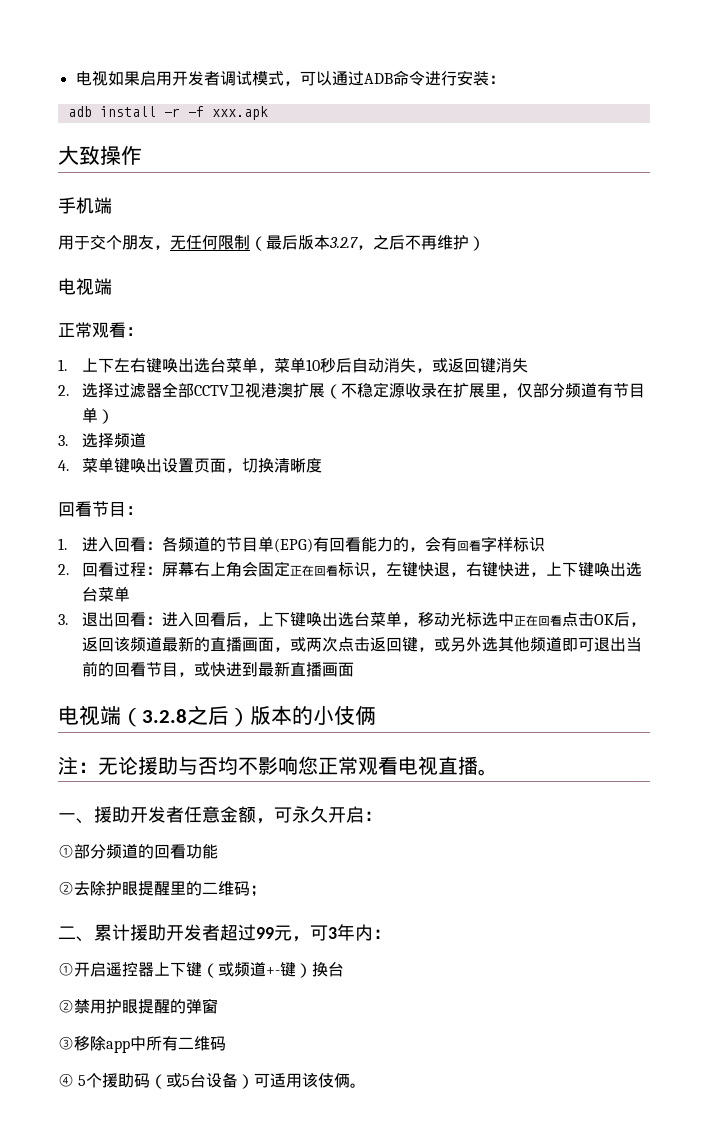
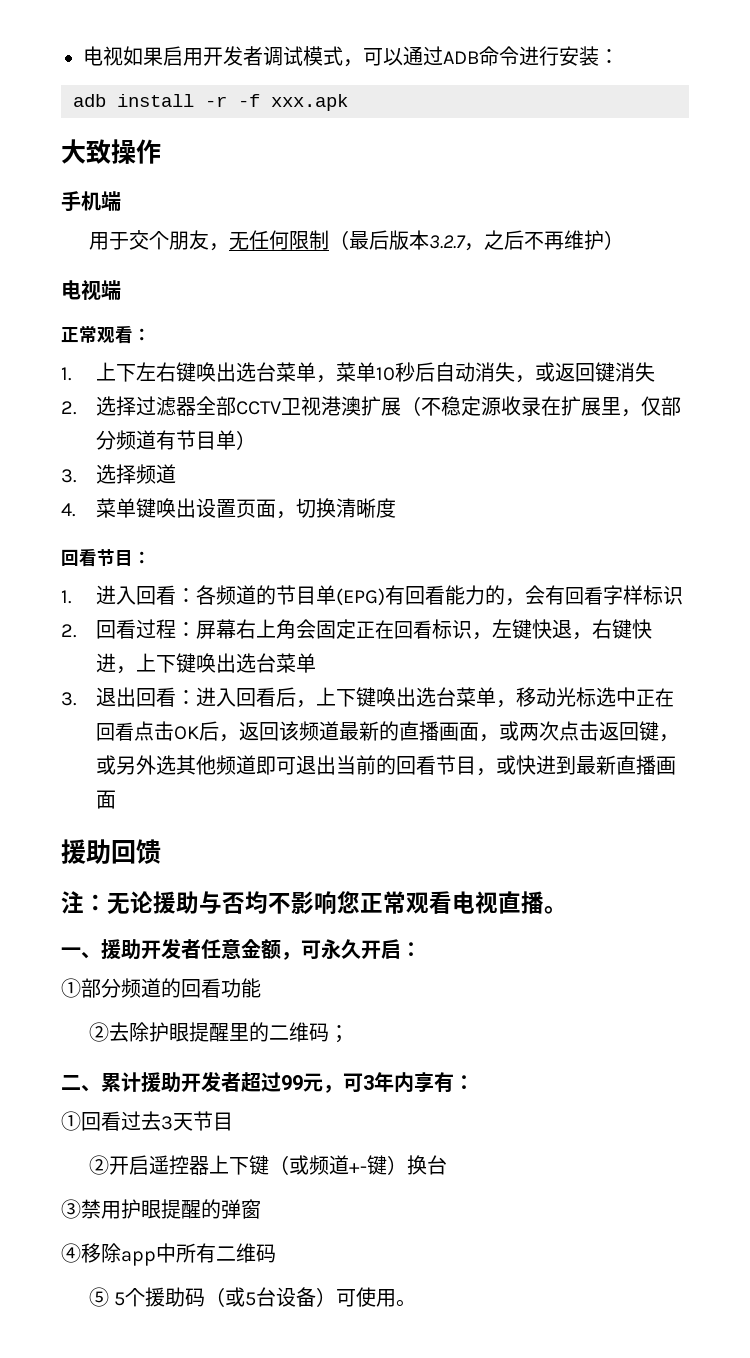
[58,705,376,727] 电视端（3.2.8之后）版本的小伎俩 -> [61,839,161,864] 援助回馈
[373,929,391,939] [58,962,74,976] ： // ① -> [414,1072,474,1092] [61,1111,233,1131] [88,1155,109,1175] 享有： // ①回看过去3天节目 // ②
[58,999,74,1013] ② -> [61,1199,81,1219] ③
[58,1036,74,1050] ③ -> [61,1243,81,1263] ④
[58,1073,74,1087] ④ -> [88,1287,109,1307] ⑤
[270,1073,351,1088] 适用该伎俩 -> [356,1287,397,1307] 使用

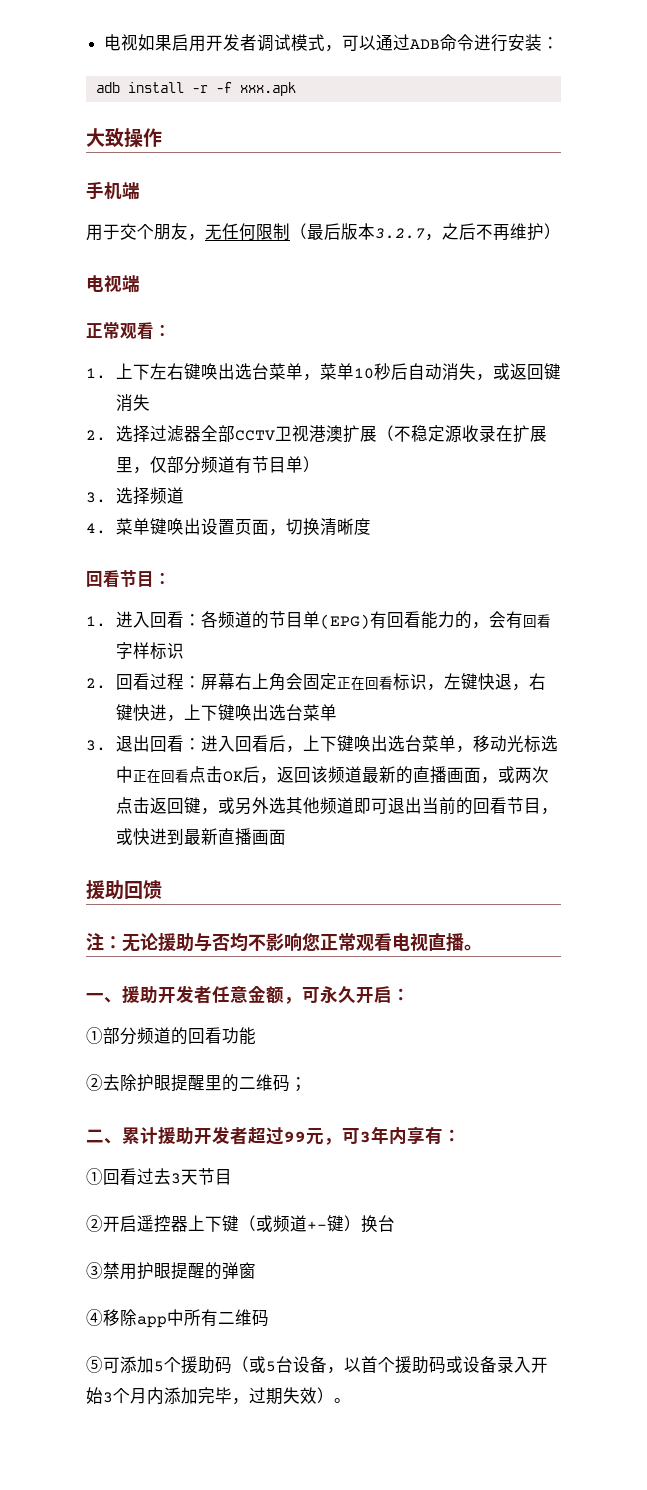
(109, 1297) none -> [103,1356,154,1373] 可添加
[316,1287,397,1307] ）可使用 -> [327,1356,548,1374] [86,1387,334,1405] ，以首个援助码或设备录入开始3个月内添加完毕，过期失效）

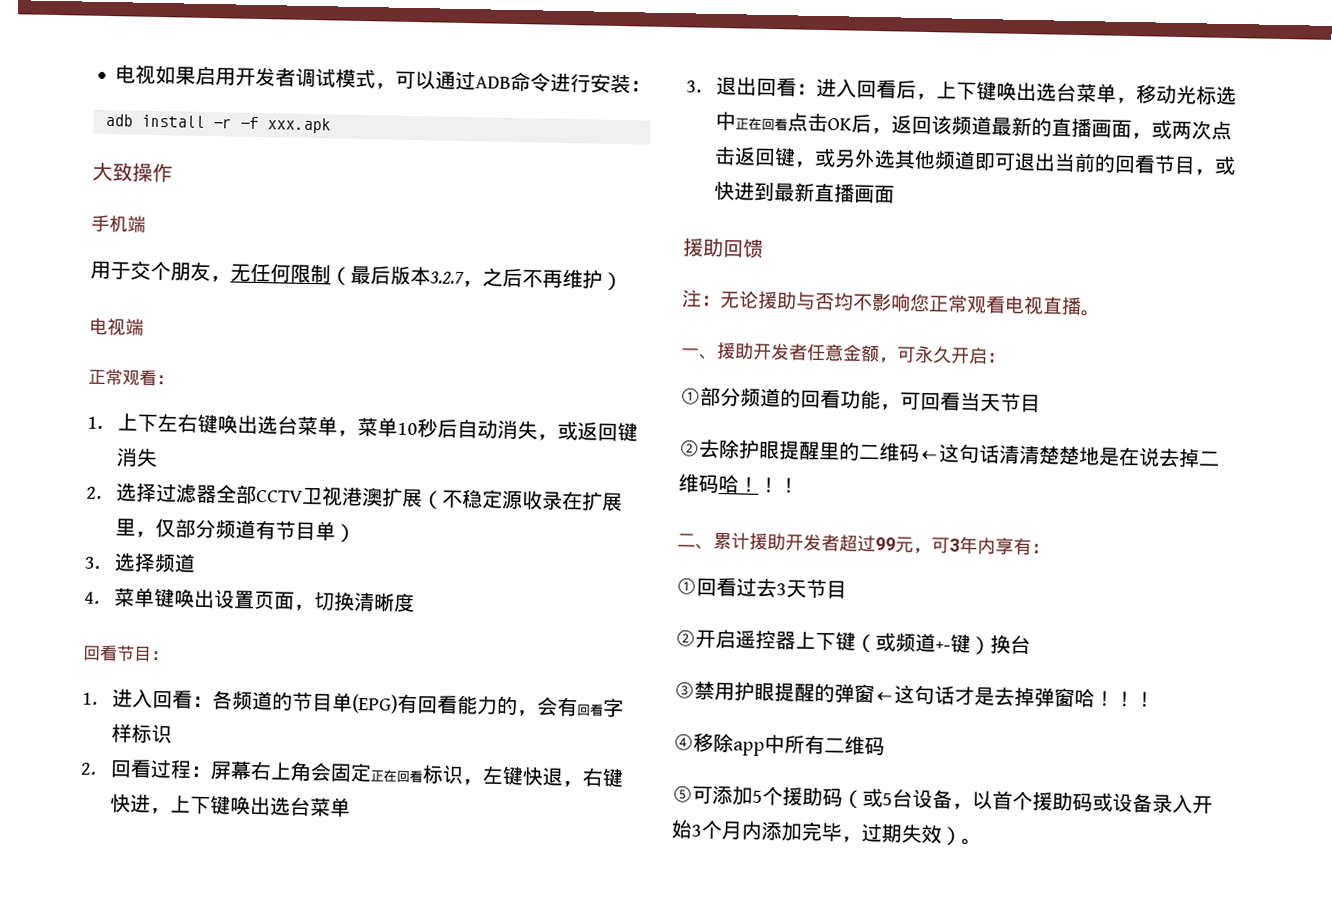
(256, 1036) none -> [880,391,1041,413] ，可回看当天节目
[290,1077,307,1092] ； -> [919,443,1220,468] [678,473,799,494] ←这句话清清楚楚地是在说去掉二维码哈！！！
(256, 1270) none -> [874,684,1155,708] ←这句话才是去掉弹窗哈！！！

